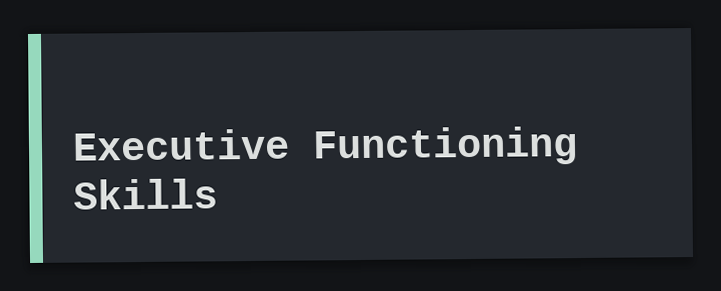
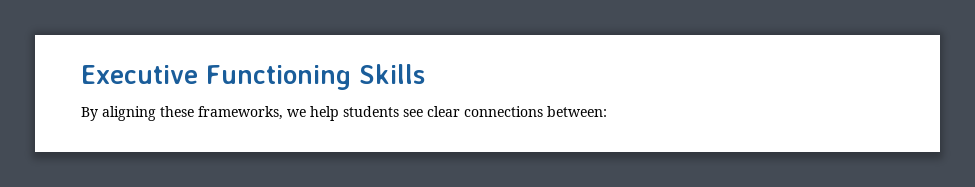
(218, 194) none -> [81,106,607,121] // By aligning these frameworks, we help students see clear connections between:

